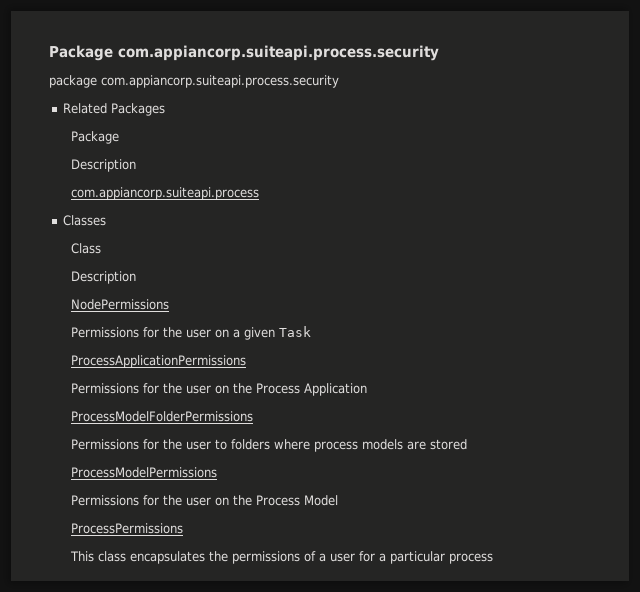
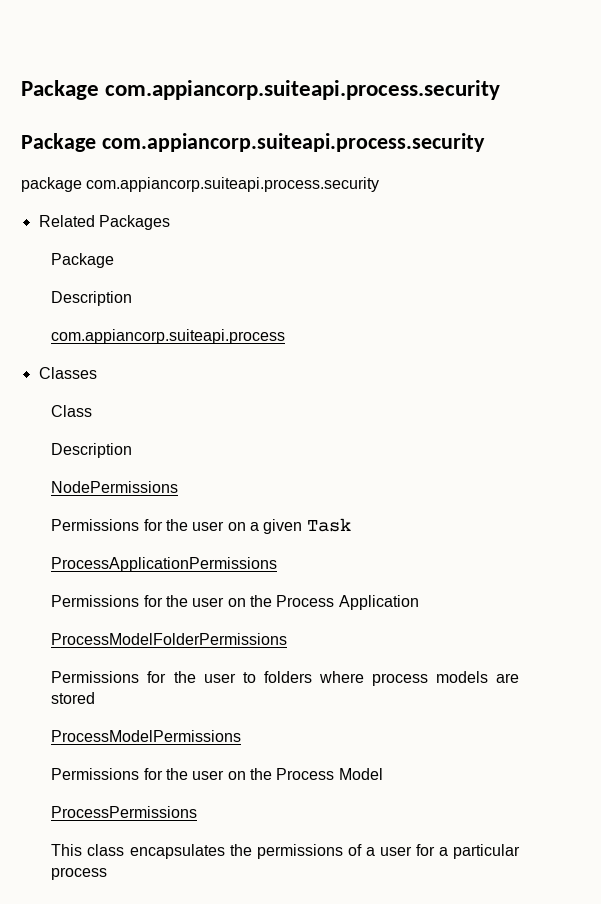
[49,45,439,61] Package com.appiancorp.suiteapi.process.security -> [21,80,501,100] [21,133,485,152] Package com.appiancorp.suiteapi.process.security // Package com.appiancorp.suiteapi.process.security

